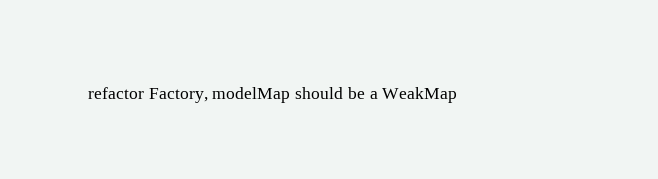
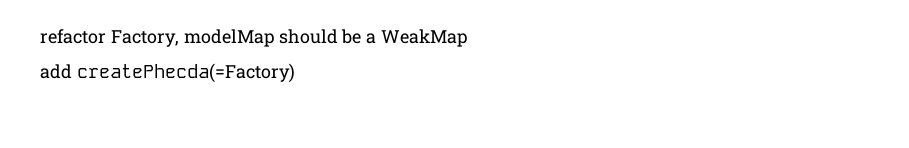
(458, 95) none -> [40,63,295,83] // add createPhecda(=Factory)

